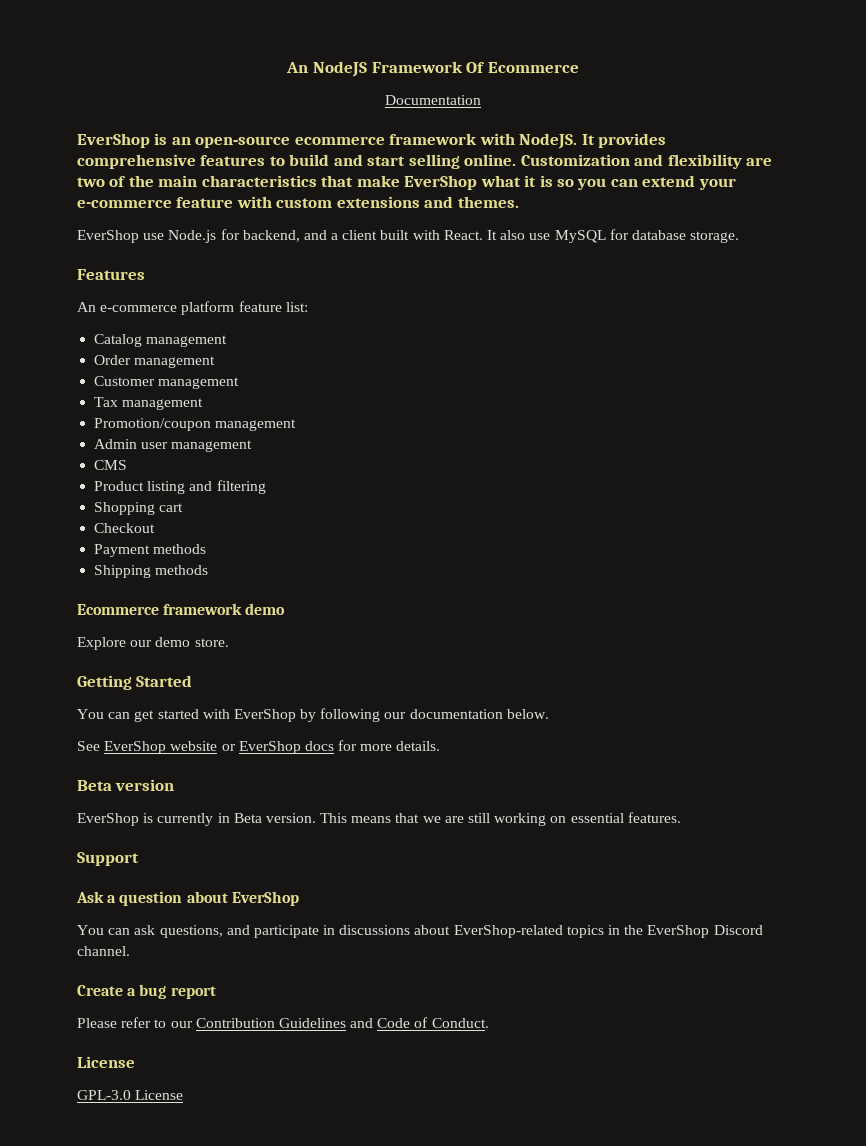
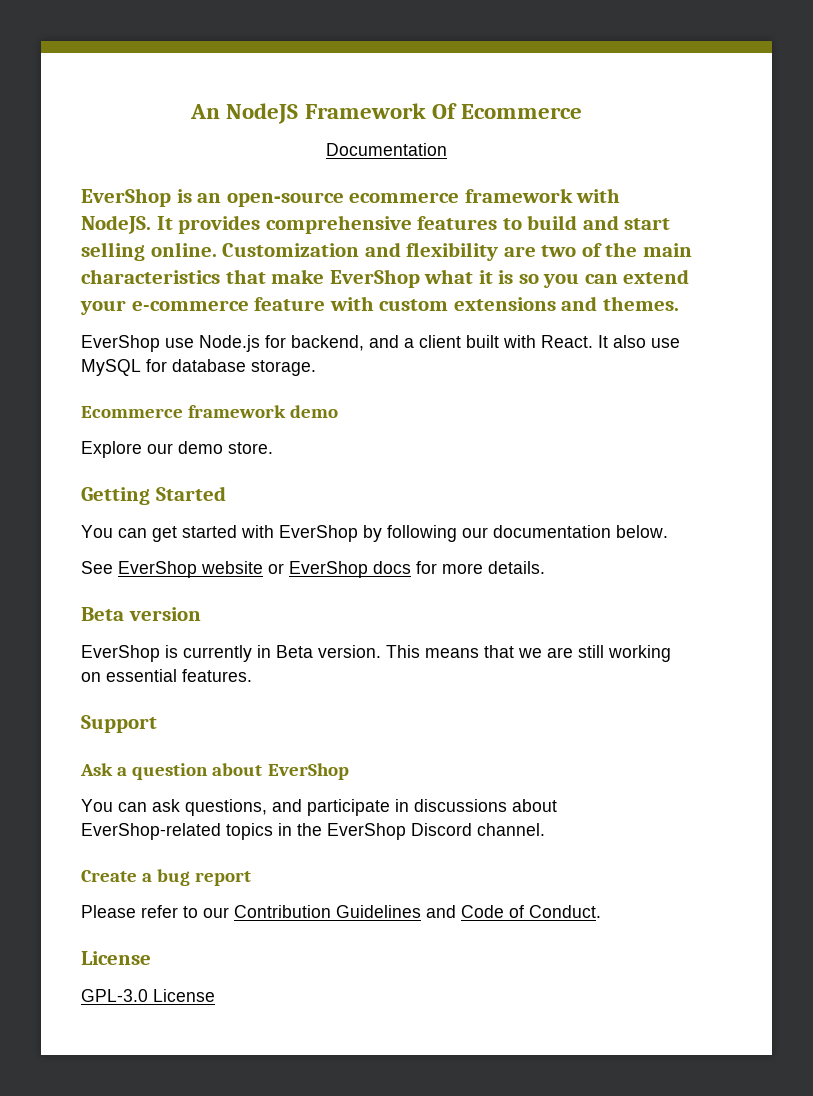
[77,269,145,280] [77,301,308,315] [94,334,228,347] [94,355,216,368] [94,376,240,389] [94,397,204,410] [94,418,297,431] [94,439,253,452] [94,460,128,470] [94,480,266,494] [94,502,184,515] [94,523,156,533] [94,544,207,557] [94,565,209,578] // Features // An e-commerce platform feature list: // Catalog management // Order management // Customer management // Tax management // Promotion/coupon management // Admin user management // CMS // Product listing and filtering // Shopping cart // Checkout // Payment methods // Shipping methods -> (316, 368) none

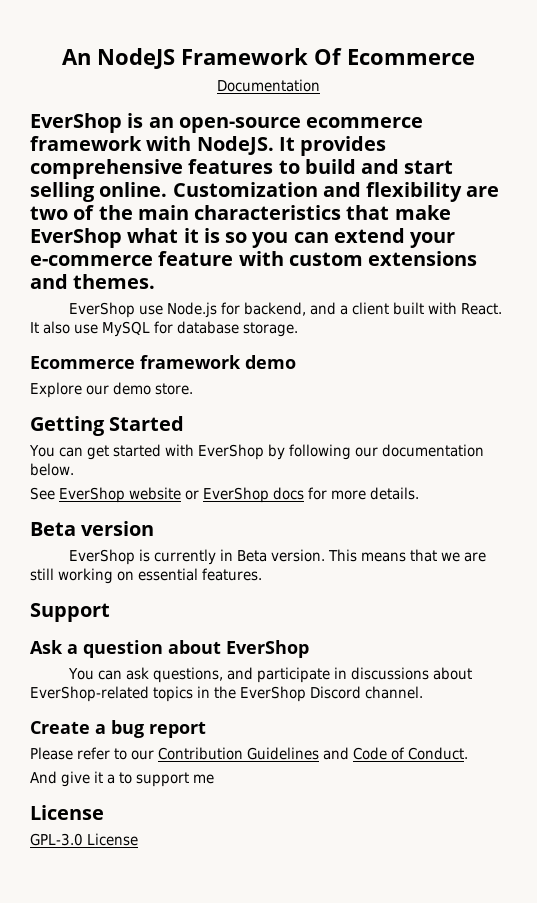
(601, 911) none -> [30,771,215,787] // And give it a to support me

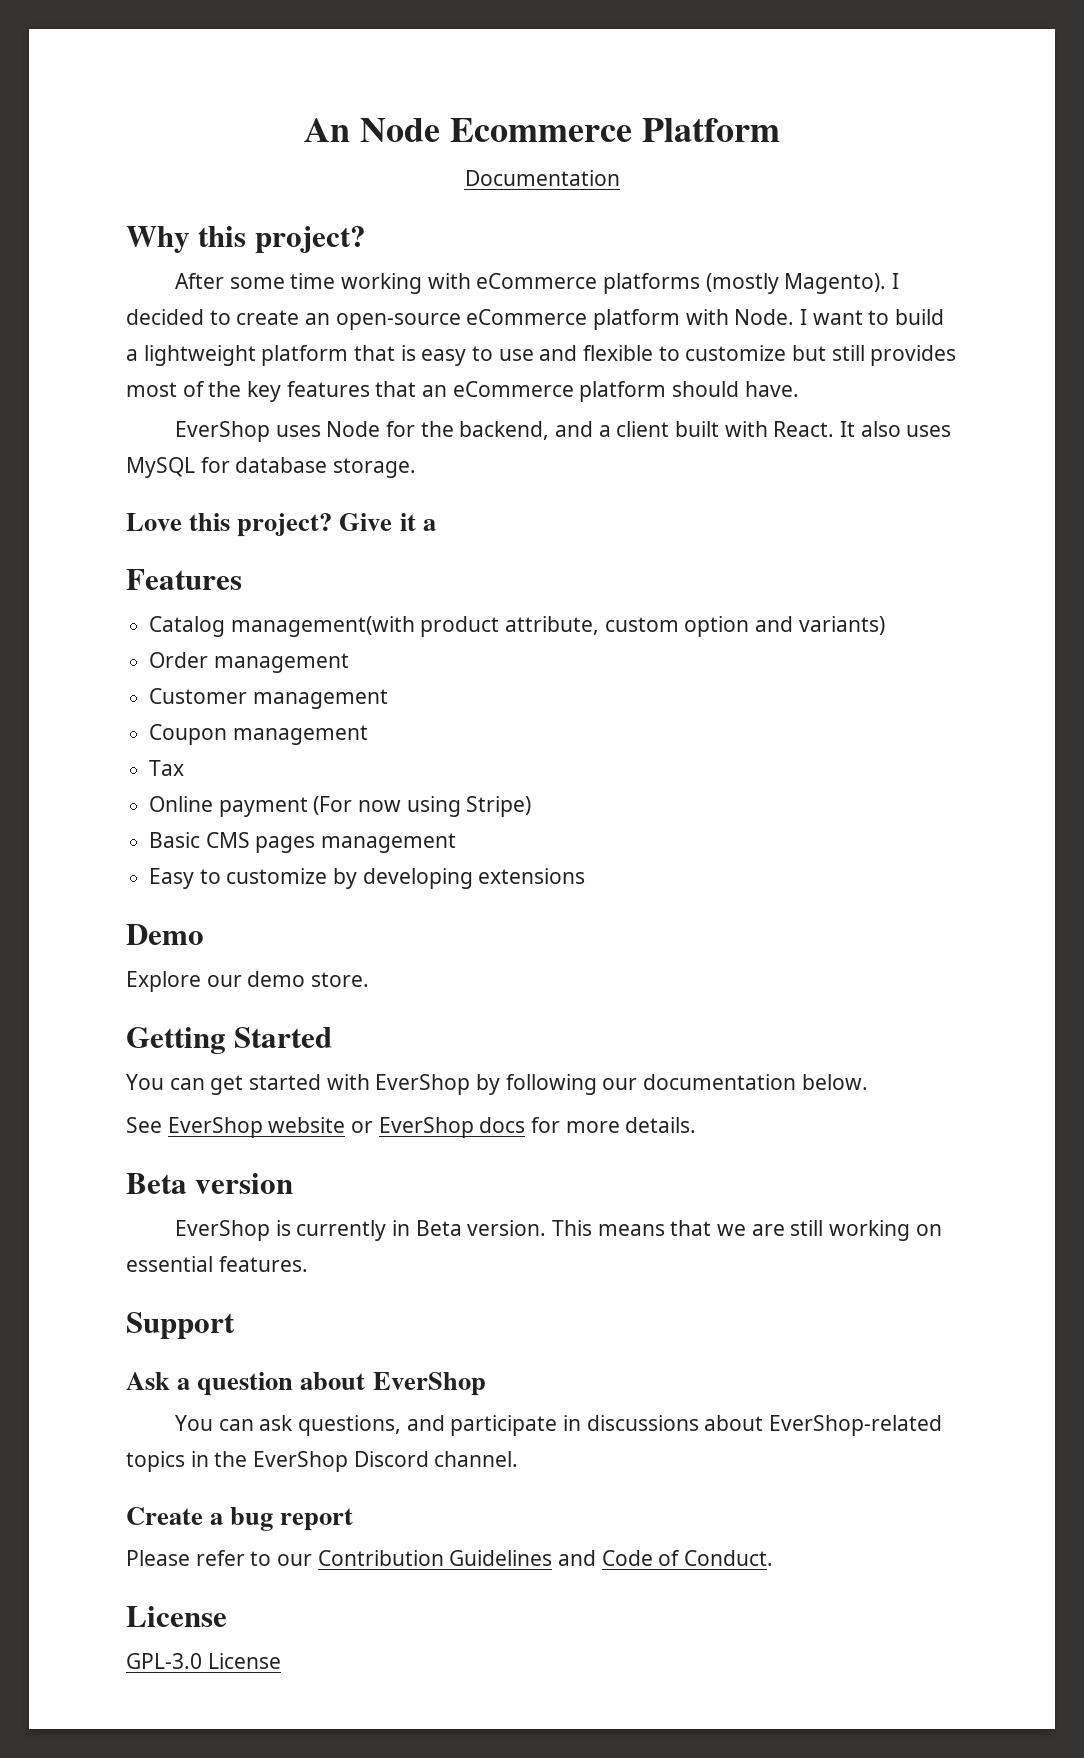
[97,48,475,69] NodeJS Framework Of Ecommerce -> [360,118,780,142] Node Ecommerce Platform
[30,113,424,133] [30,136,387,156] [30,159,454,179] [30,182,500,202] [30,205,451,220] [30,228,456,248] [30,251,478,266] [30,274,156,289] [68,302,240,318] EverShop is an open‑source ecommerce framework with NodeJS. It provides comprehensive features to build and start selling online. Customization and flexibility are two of the main characteristics that make EverShop what it is so you can extend your e-commerce feature with custom extensions and themes. // EverShop use Node.js for -> [126,226,366,253] [174,273,899,294] [126,309,945,330] [126,345,957,366] [126,381,799,402] [174,421,454,442] Why this project? // After some time working with eCommerce platforms (mostly Magento). I decided to create an open-source eCommerce platform with Node. I want to build a lightweight platform that is easy to use and flexible to customize but still provides most of the key features that an eCommerce platform should have. // EverShop uses Node for the
[74,324,99,334] use -> [906,425,952,437] uses
[30,355,296,369] Ecommerce framework demo -> [126,513,436,537] [126,569,242,590] [149,616,885,637] [149,652,349,673] [149,688,388,709] [149,724,368,745] [149,760,185,776] [149,796,532,817] [149,832,457,853] [149,868,586,889] [126,924,204,945] Love this project? Give it a // Features // Catalog management(with product attribute, custom option and variants) // Order management // Customer management // Coupon management // Tax // Online payment (For now using Stripe) // Basic CMS pages management // Easy to customize by developing extensions // Demo
[30,771,215,787] // And give it a to support me -> (774, 1558) none

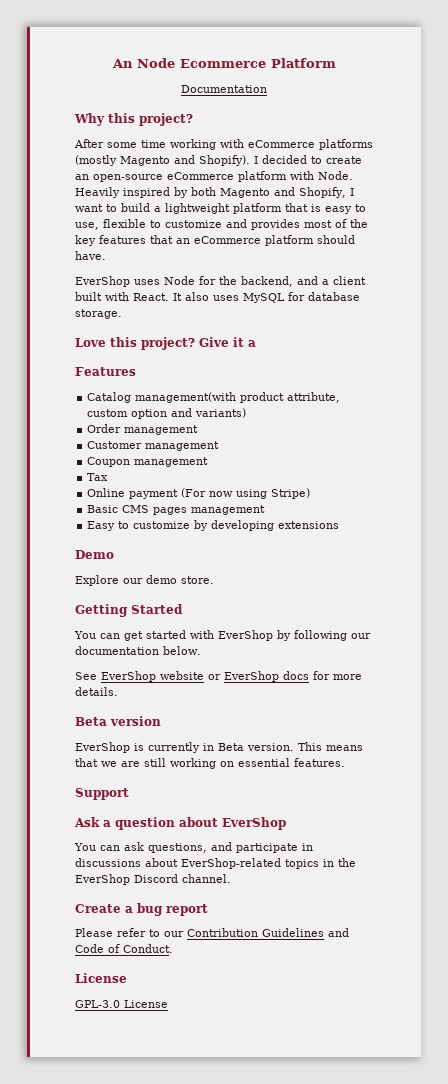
[784,273,887,294] Magento). -> [120,155,250,166] Magento and Shopify).
(795, 317) none -> [75,187,346,198] Heavily inspired by both Magento and Shopify,
[498,345,578,361] use and -> [75,222,99,230] use,
[792,345,865,361] but still -> [226,219,247,228] and

